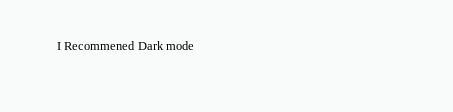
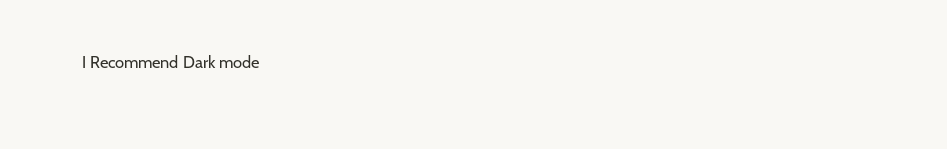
[64,41,136,50] Recommened -> [90,55,179,68] Recommend

